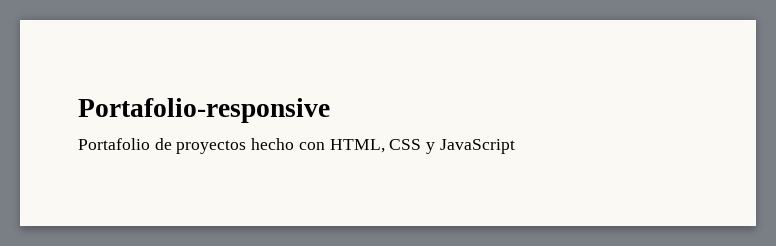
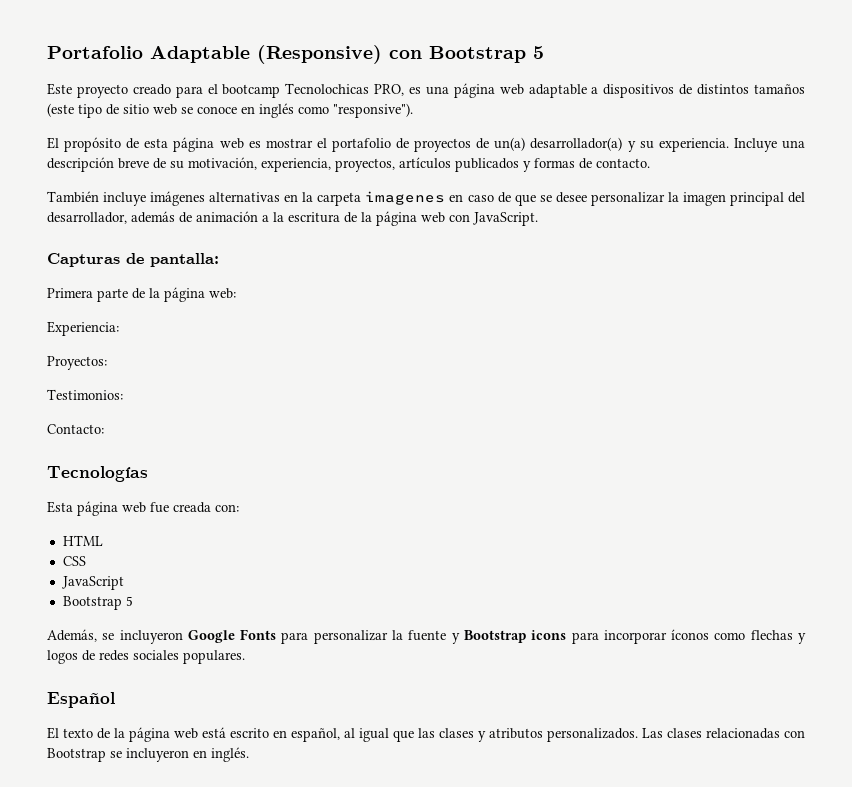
[78,98,330,123] [78,138,515,154] Portafolio-responsive // Portafolio de proyectos hecho con HTML, CSS y JavaScript -> [47,45,544,64] [47,83,805,98] [47,103,413,118] [47,137,805,152] [47,157,650,172] [47,191,805,206] [47,211,538,226] [47,253,219,267] [47,287,236,302] [47,321,119,336] [47,356,107,370] [47,389,123,400] [47,424,104,434] [47,466,148,482] [47,501,239,516] [62,535,103,546] [62,556,86,566] [61,576,124,590] [62,596,133,610] [47,629,806,644] [47,650,245,664] [47,692,115,708] [47,727,805,742] [47,747,249,762] Portafolio Adaptable (Responsive) con Bootstrap 5 // Este proyecto creado para el bootcamp Tecnolochicas PRO, es una página web adaptable a dispositivos de distintos tamaños (este tipo de sitio web se conoce en inglés como "responsive"). // El propósito de esta página web es mostrar el portafolio de proyectos de un(a) desarrollador(a) y su experiencia. Incluye una descripción breve de su motivación, experiencia, proyectos, artículos publicados y formas de contacto. // También incluye imágenes alternativas en la carpeta imagenes en caso de que se desee personalizar la imagen principal del desarrollador, además de animación a la escritura de la página web con JavaScript. // Capturas de pantalla: // Primera parte de la página web: // Experiencia: // Proyectos: // Testimonios: // Contacto: // Tecnologías // Esta página web fue creada con: // HTML // CSS // JavaScript // Bootstrap 5 // Además, se incluyeron Google Fonts para personalizar la fuente y Bootstrap icons para incorporar íconos como flechas y logos de redes sociales populares. // Español // El texto de la página web está escrito en español, al igual que las clases y atributos personalizados. Las clases relacionadas con Bootstrap se incluyeron en inglés.

